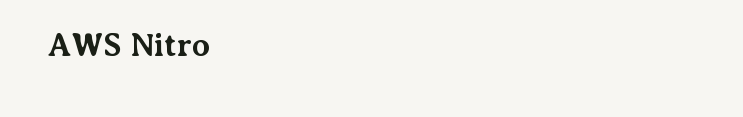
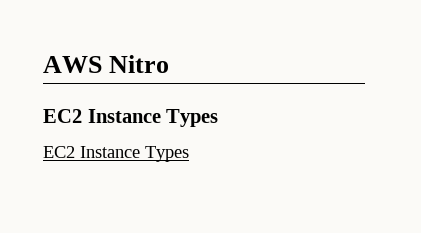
(210, 44) none -> [43,109,219,127] [43,146,189,162] // EC2 Instance Types // EC2 Instance Types

